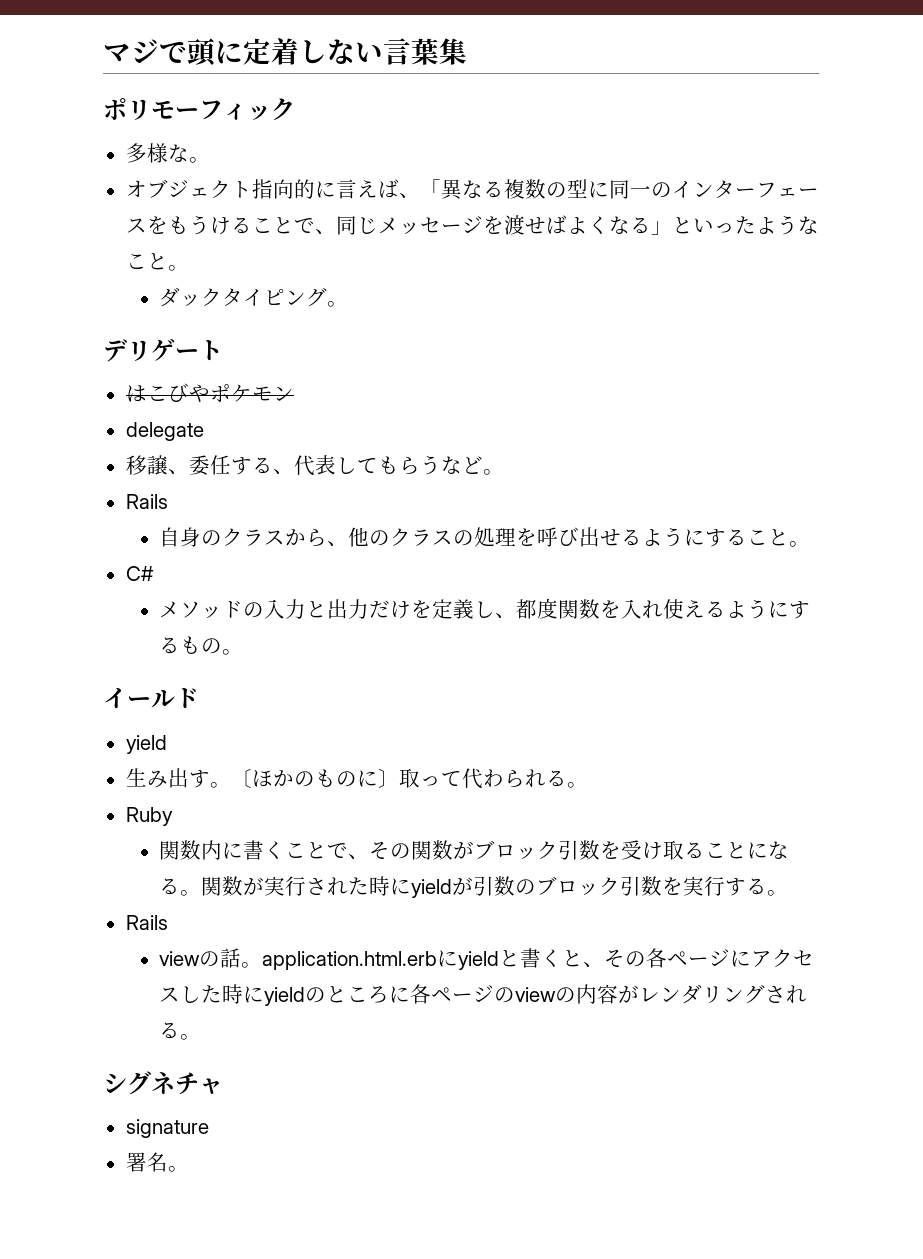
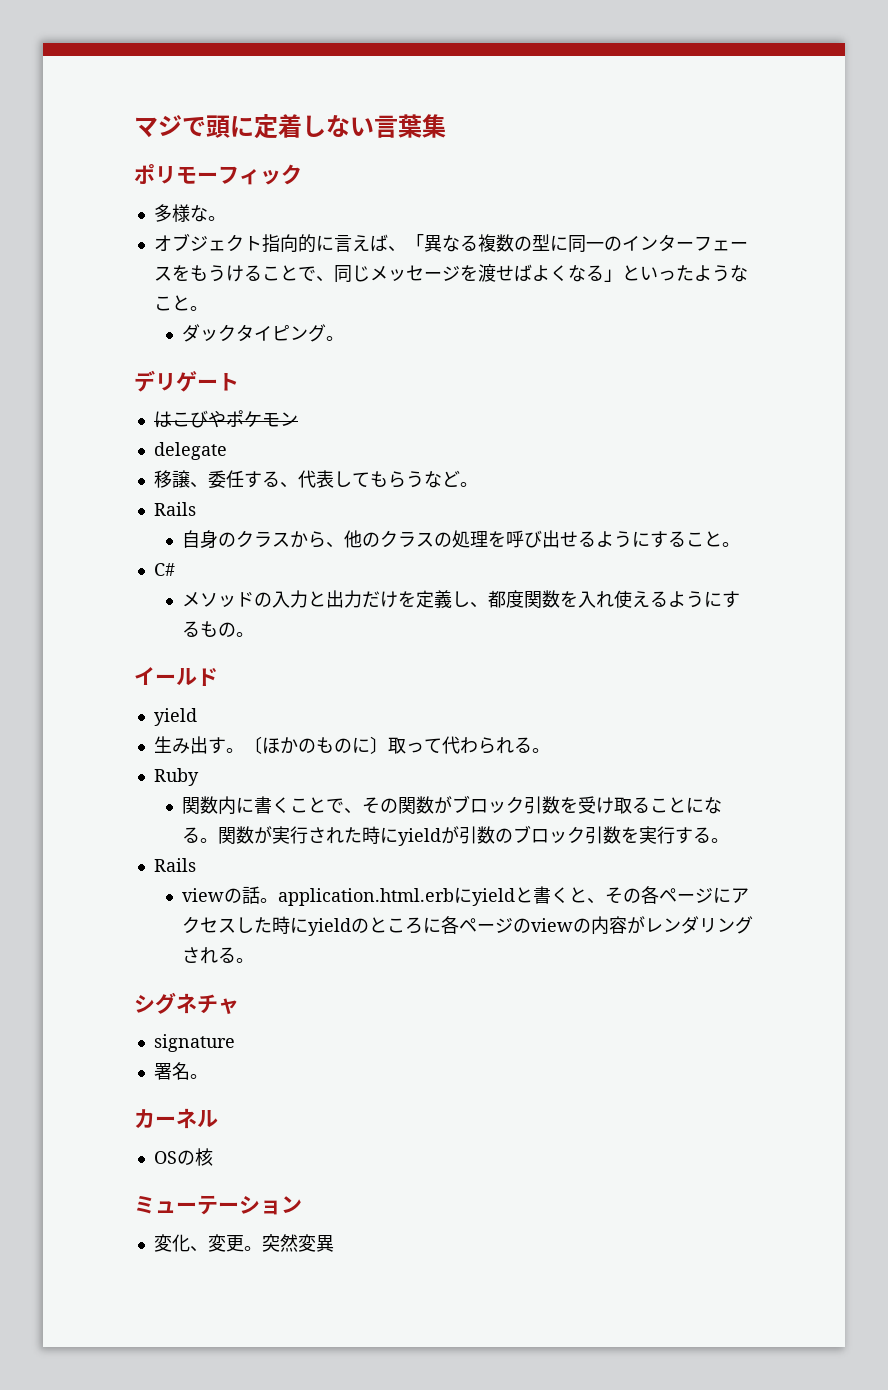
(189, 1169) none -> [134,1108,218,1129] [153,1148,213,1166] [134,1195,302,1215] [153,1234,334,1252] // カーネル // OSの核 // ミューテーション // 変化、変更。突然変異

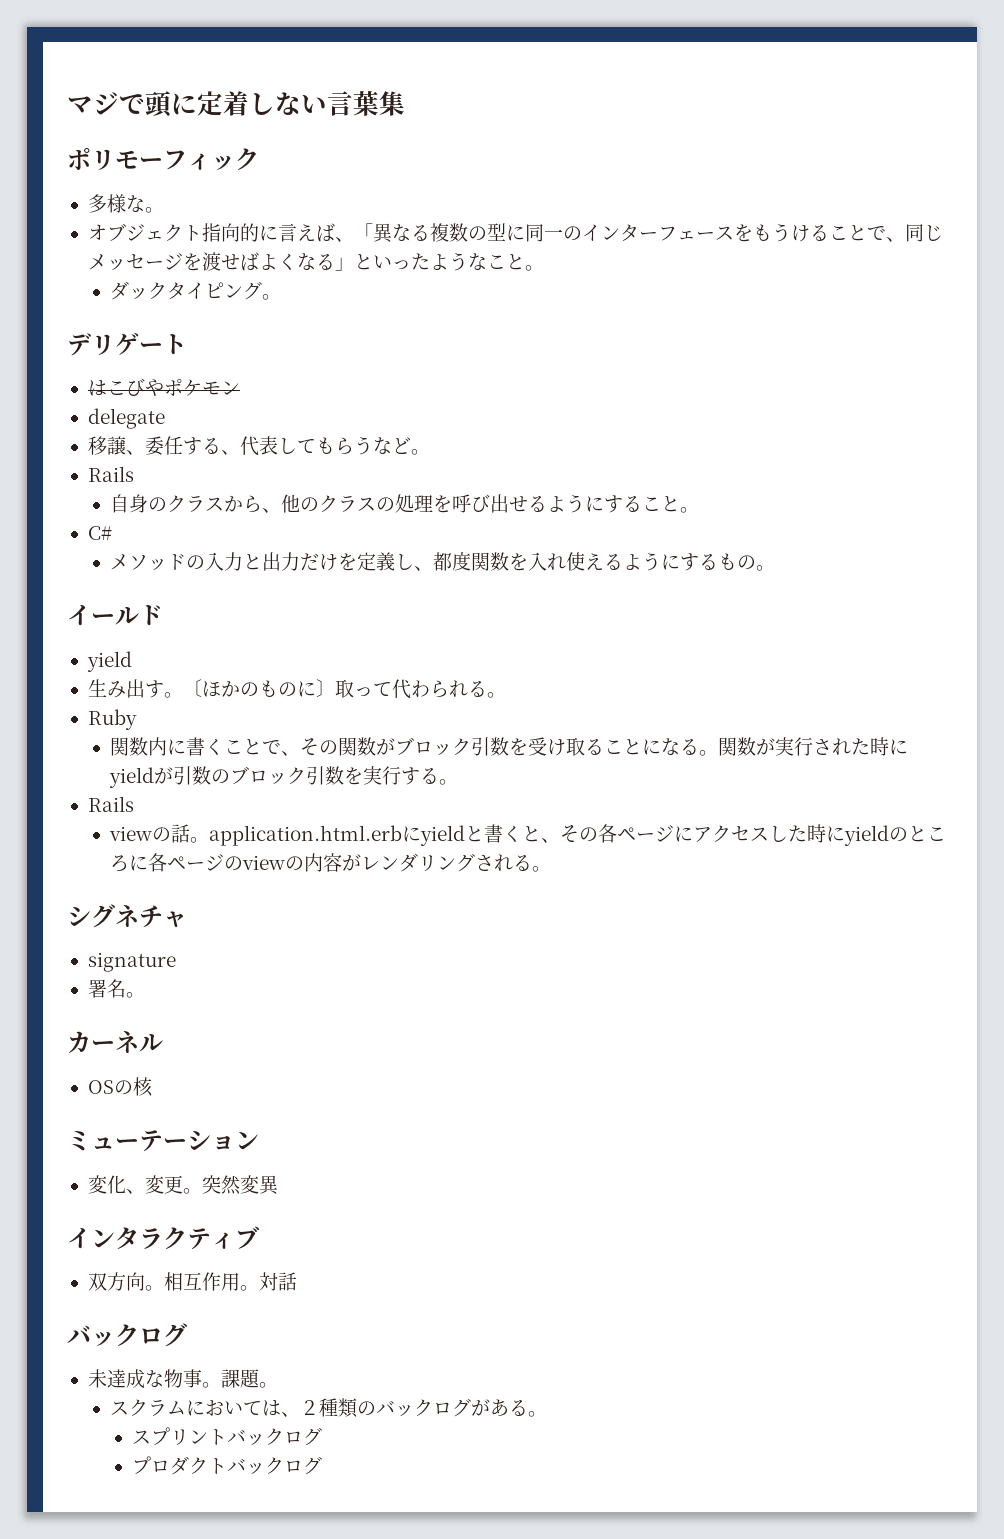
(334, 1243) none -> [67,1226,259,1250] [87,1272,297,1291] [67,1323,187,1347] [87,1369,278,1389] [110,1398,548,1418] [132,1427,323,1446] [132,1456,323,1475] // インタラクティブ // 双方向。相互作用。対話 // バックログ // 未達成な物事。課題。 // スクラムにおいては、２種類のバックログがある。 // スプリントバックログ // プロダクトバックログ

